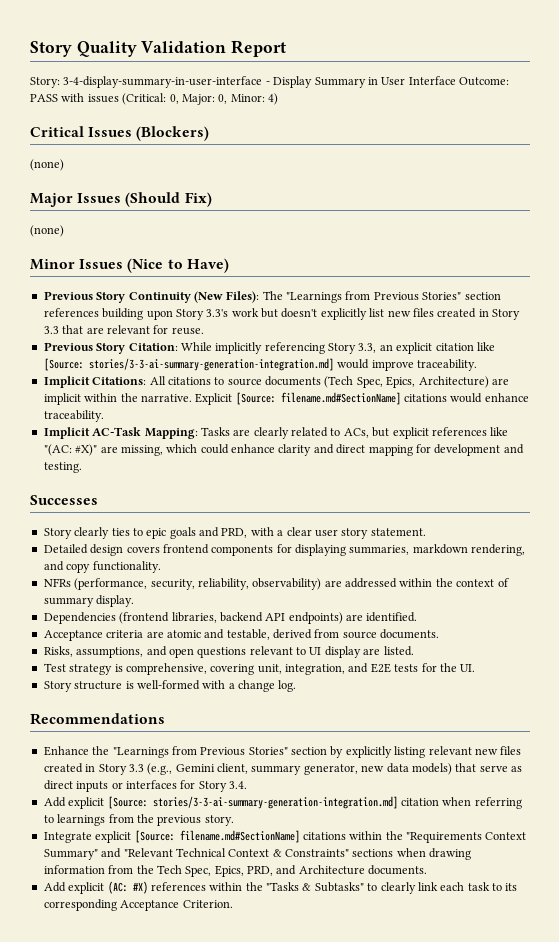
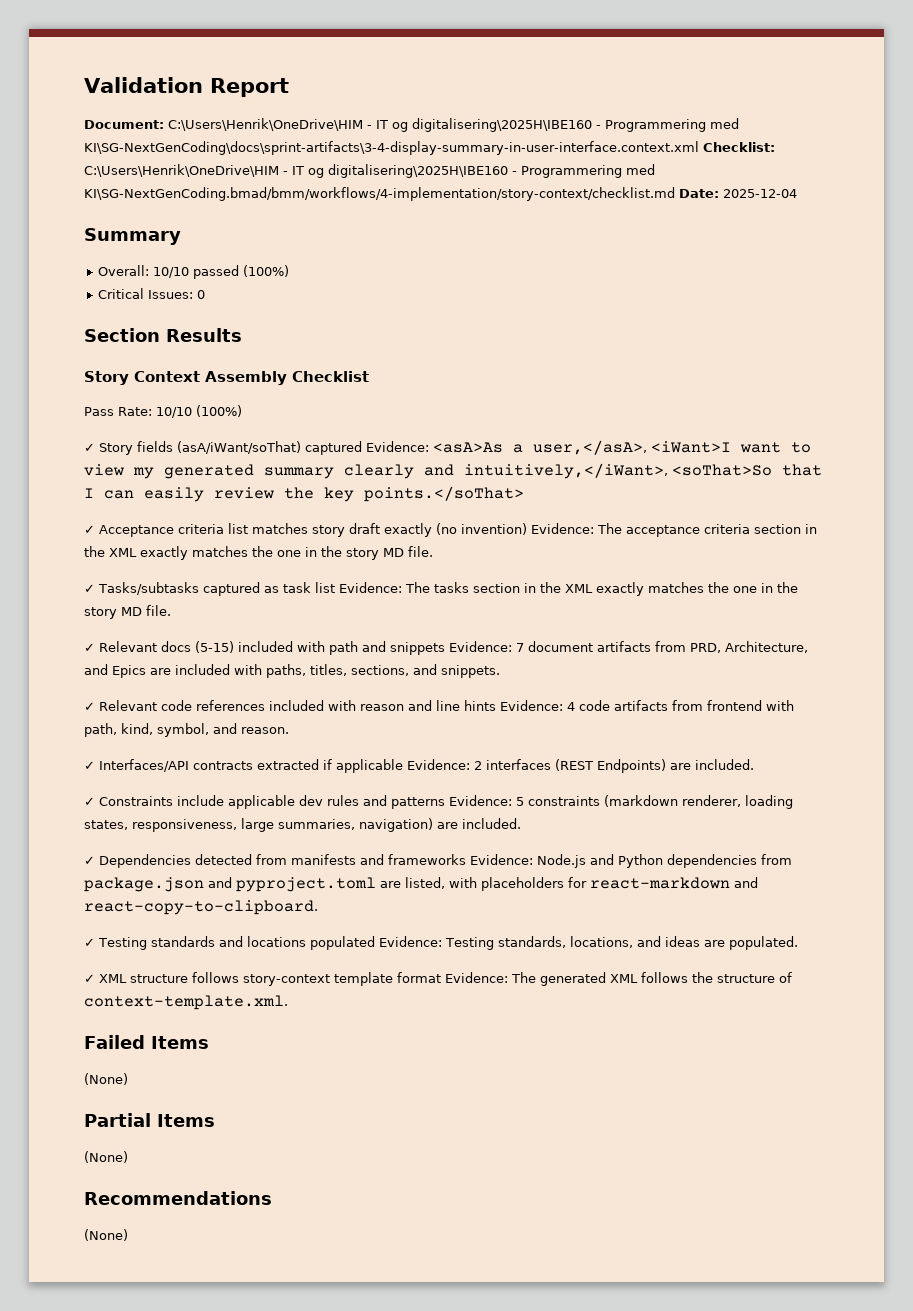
[30,41,137,57] Story Quality -> (84, 85) none
[30,76,509,88] [30,93,278,105] [30,126,210,141] [30,159,64,171] [30,192,212,207] [30,225,64,237] [30,258,229,273] [43,291,501,303] [43,308,520,320] [43,325,204,335] [43,342,495,354] [43,358,477,371] [43,376,509,388] [43,392,529,405] [43,410,104,422] [43,427,509,439] [43,444,524,456] [43,462,82,473] [30,495,98,505] [43,527,426,539] [43,544,526,556] [43,561,161,573] [43,578,509,590] [43,595,135,607] [43,612,418,624] [43,629,440,641] [43,646,414,658] [43,663,476,675] [43,680,297,692] [30,713,165,725] [43,746,522,758] [43,763,522,775] [43,780,247,792] [43,796,522,809] [43,814,234,826] [43,830,527,843] [43,848,472,860] [43,865,428,877] [43,881,518,894] [43,899,233,911] Story: 3-4-display-summary-in-user-interface - Display Summary in User Interface Outcome: PASS with issues (Critical: 0, Major: 0, Minor: 4) // Critical Issues (Blockers) // (none) // Major Issues (Should Fix) // (none) // Minor Issues (Nice to Have) // Previous Story Continuity (New Files): The "Learnings from Previous Stories" section references building upon Story 3.3's work but doesn't explicitly list new files created in Story 3.3 that are relevant for reuse. // Previous Story Citation: While implicitly referencing Story 3.3, an explicit citation like [Source: stories/3-3-ai-summary-generation-integration.md] would improve traceability. // Implicit Citations: All citations to source documents (Tech Spec, Epics, Architecture) are implicit within the narrative. Explicit [Source: filename.md#SectionName] citations would enhance traceability. // Implicit AC-Task Mapping: Tasks are clearly related to ACs, but explicit references like "(AC: #X)" are missing, which could enhance clarity and direct mapping for development and testing. // Successes // Story clearly ties to epic goals and PRD, with a clear user story statement. // Detailed design covers frontend components for displaying summaries, markdown rendering, and copy functionality. // NFRs (performance, security, reliability, observability) are addressed within the context of summary display. // Dependencies (frontend libraries, backend API endpoints) are identified. // Acceptance criteria are atomic and testable, derived from source documents. // Risks, assumptions, and open questions relevant to UI display are listed. // Test strategy is comprehensive, covering unit, integration, and E2E tests for the UI. // Story structure is well-formed with a change log. // Recommendations // Enhance the "Learnings from Previous Stories" section by explicitly listing relevant new files created in Story 3.3 (e.g., Gemini client, summary generator, new data models) that serve as direct inputs or interfaces for Story 3.4. // Add explicit [Source: stories/3-3-ai-summary-generation-integration.md] citation when referring to learnings from the previous story. // Integrate explicit [Source: filename.md#SectionName] citations within the "Requirements Context Summary" and "Relevant Technical Context & Constraints" sections when drawing information from the Tech Spec, Epics, PRD, and Architecture documents. // Add explicit (AC: #X) references within the "Tasks & Subtasks" to clearly link each task to its corresponding Acceptance Criterion. -> [84,118,739,132] [84,141,775,155] [84,164,655,178] [84,187,797,201] [84,228,181,245] [98,265,290,279] [98,288,206,299] [84,328,242,342] [84,371,369,385] [84,405,242,418] [84,440,811,455] [84,463,822,479] [84,486,524,502] [84,523,817,537] [84,546,433,560] [84,582,798,596] [84,605,171,619] [84,641,808,655] [84,664,500,678] [84,700,794,711] [84,723,289,737] [84,759,754,773] [84,795,793,809] [84,818,521,832] [84,854,792,868] [84,877,758,892] [84,900,318,915] [84,936,798,950] [84,972,792,986] [84,995,288,1010] [84,1035,209,1049] [84,1073,128,1085] [84,1113,215,1127] [84,1151,128,1163] [84,1191,272,1205] [84,1229,128,1241] Document: C:\Users\Henrik\OneDrive\HIM - IT og digitalisering\2025H\IBE160 - Programmering med KI\SG-NextGenCoding\docs\sprint-artifacts\3-4-display-summary-in-user-interface.context.xml Checklist: C:\Users\Henrik\OneDrive\HIM - IT og digitalisering\2025H\IBE160 - Programmering med KI\SG-NextGenCoding.bmad/bmm/workflows/4-implementation/story-context/checklist.md Date: 2025-12-04 // Summary // Overall: 10/10 passed (100%) // Critical Issues: 0 // Section Results // Story Context Assembly Checklist // Pass Rate: 10/10 (100%) // ✓ Story fields (asA/iWant/soThat) captured Evidence: <asA>As a user,</asA>, <iWant>I want to view my generated summary clearly and intuitively,</iWant>, <soThat>So that I can easily review the key points.</soThat> // ✓ Acceptance criteria list matches story draft exactly (no invention) Evidence: The acceptance criteria section in the XML exactly matches the one in the story MD file. // ✓ Tasks/subtasks captured as task list Evidence: The tasks section in the XML exactly matches the one in the story MD file. // ✓ Relevant docs (5-15) included with path and snippets Evidence: 7 document artifacts from PRD, Architecture, and Epics are included with paths, titles, sections, and snippets. // ✓ Relevant code references included with reason and line hints Evidence: 4 code artifacts from frontend with path, kind, symbol, and reason. // ✓ Interfaces/API contracts extracted if applicable Evidence: 2 interfaces (REST Endpoints) are included. // ✓ Constraints include applicable dev rules and patterns Evidence: 5 constraints (markdown renderer, loading states, responsiveness, large summaries, navigation) are included. // ✓ Dependencies detected from manifests and frameworks Evidence: Node.js and Python dependencies from package.json and pyproject.toml are listed, with placeholders for react-markdown and react-copy-to-clipboard. // ✓ Testing standards and locations populated Evidence: Testing standards, locations, and ideas are populated. // ✓ XML structure follows story-context template format Evidence: The generated XML follows the structure of context-template.xml. // Failed Items // (None) // Partial Items // (None) // Recommendations // (None)

